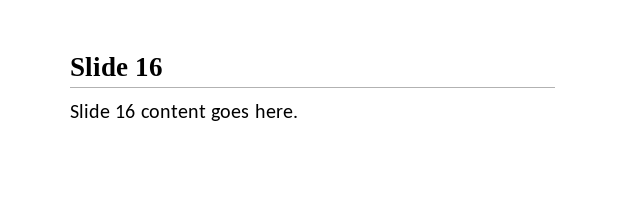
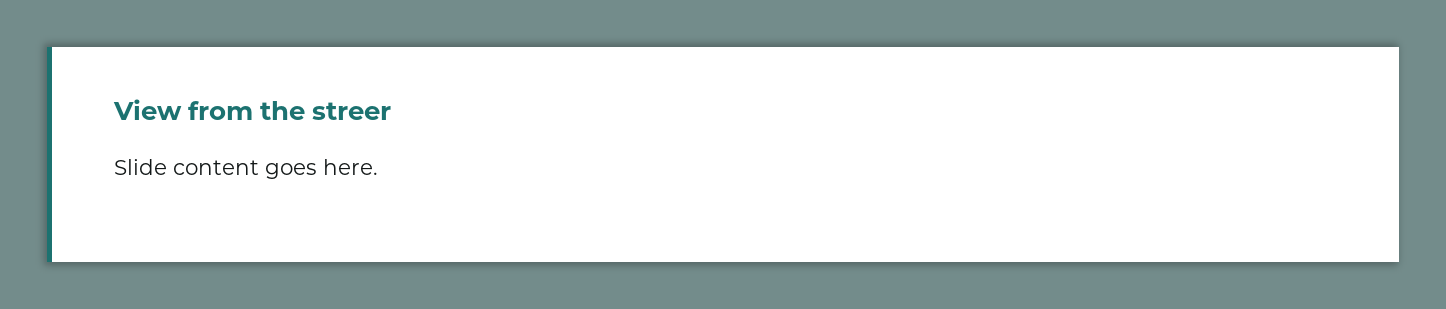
[70,57,164,76] [70,104,136,118] Slide 16 // Slide 16 -> [113,99,392,120] [114,159,167,175] View from the streer // Slide

